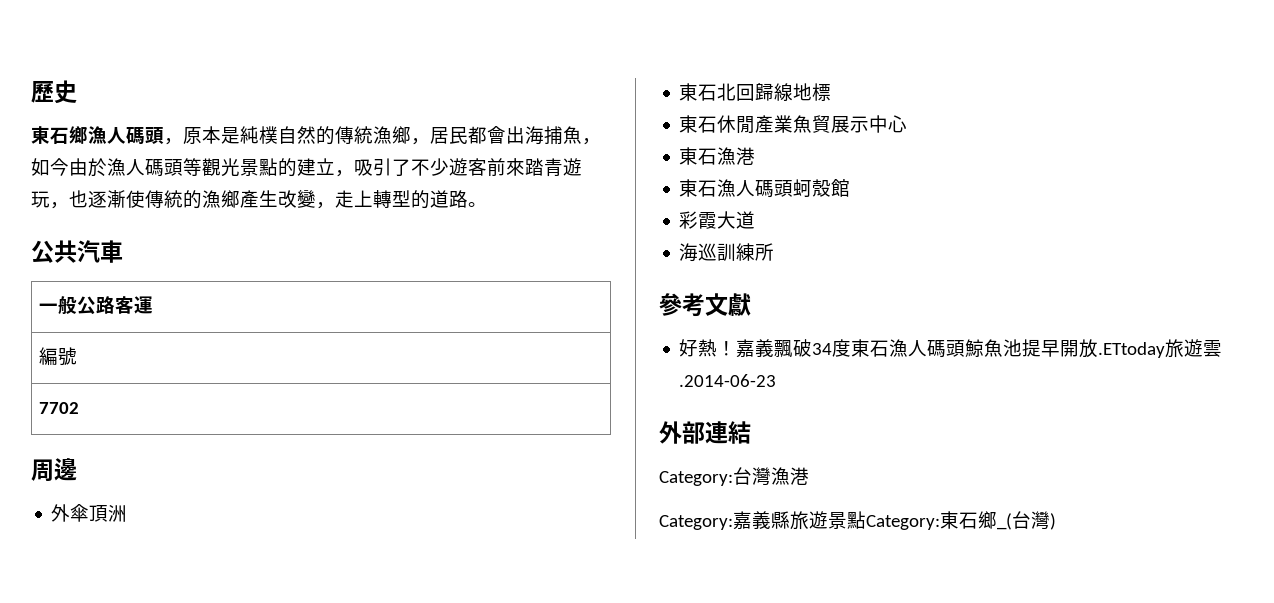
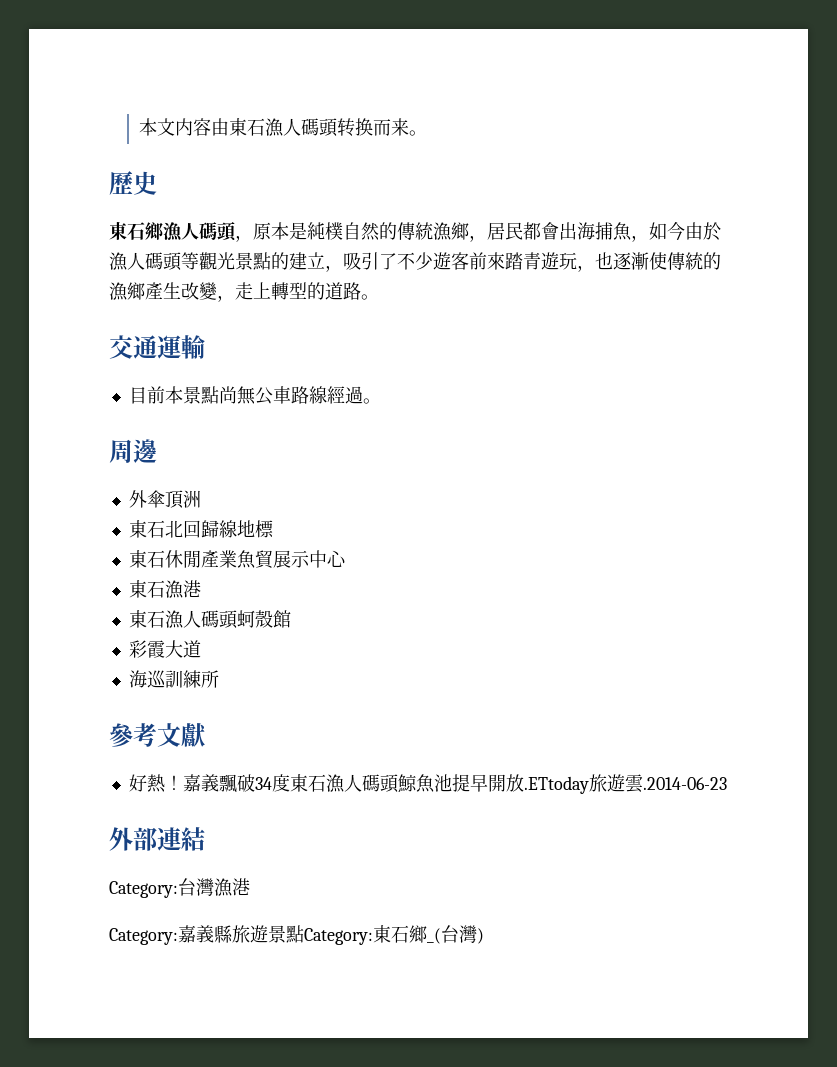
(31, 92) none -> [139,118,428,137] 本文内容由東石漁人碼頭转换而来。 //
[31,240,123,263] [38,296,153,315] [38,347,77,366] [38,402,79,414] 公共汽車 // 一般公路客運 // 編號 // 7702 -> [109,335,205,359] [128,386,381,405] 交通運輸 // 目前本景點尚無公車路線經過。

